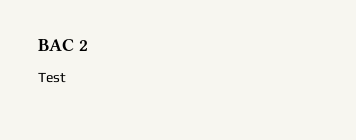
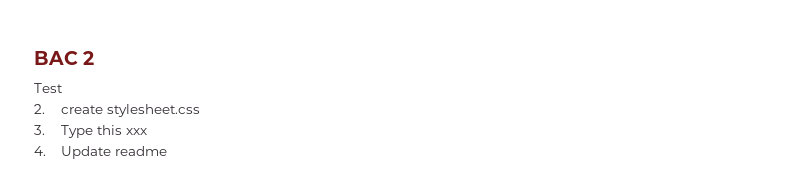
(66, 77) none -> [34,104,200,117] [34,125,147,138] [34,146,167,159] // 2. create stylesheet.css // 3. Type this xxx // 4. Update readme

